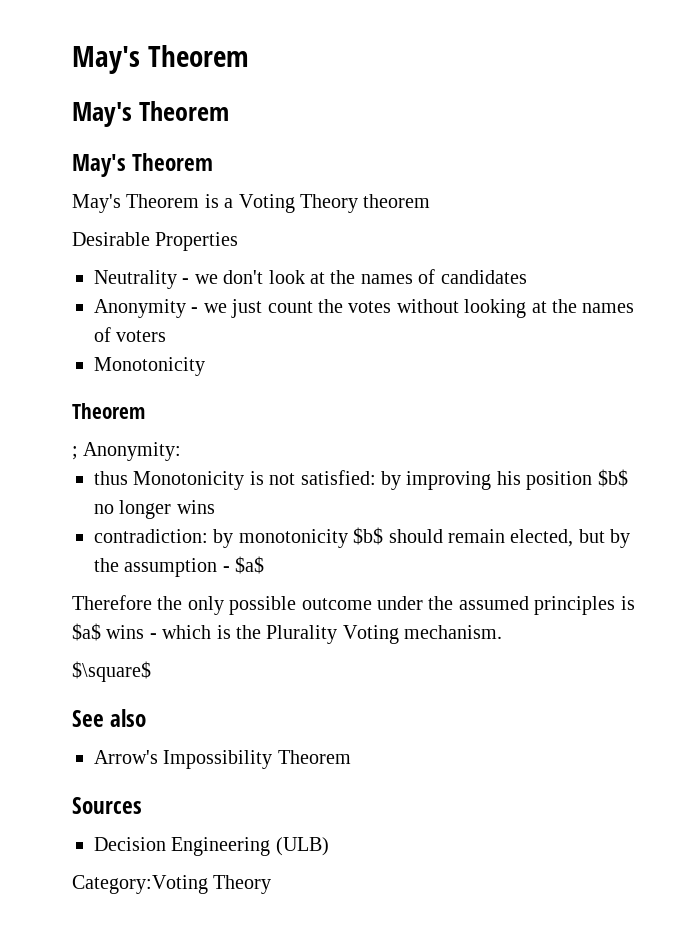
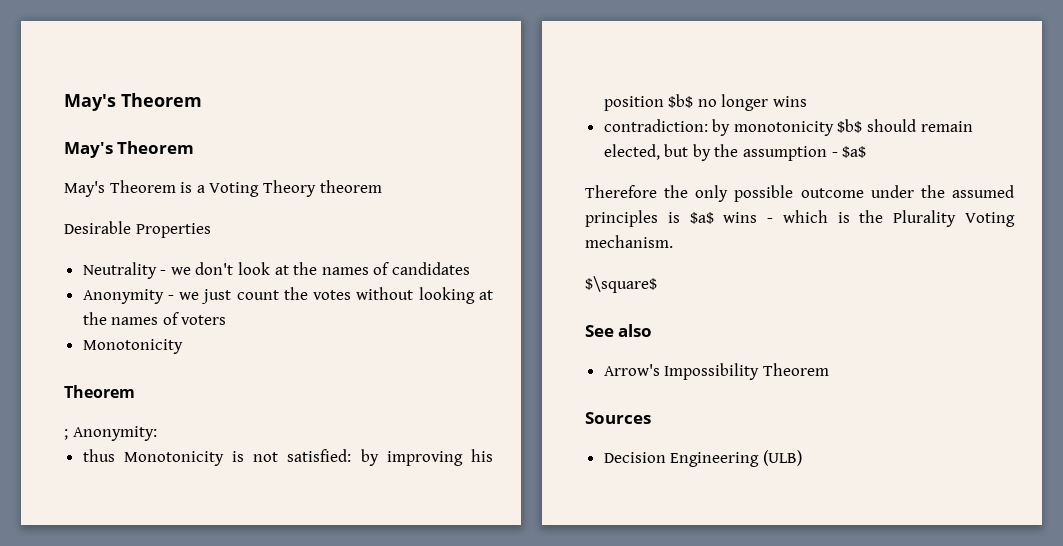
[72,45,249,74] [72,101,229,127] [72,153,214,177] [72,194,200,213] May's Theorem // May's Theorem // May's Theorem // May's Theorem -> [64,93,203,111] [64,141,195,158] [64,180,176,197] May's Theorem // May's Theorem // May's Theorem
[72,875,272,894] // Category:Voting Theory -> (802, 458) none

